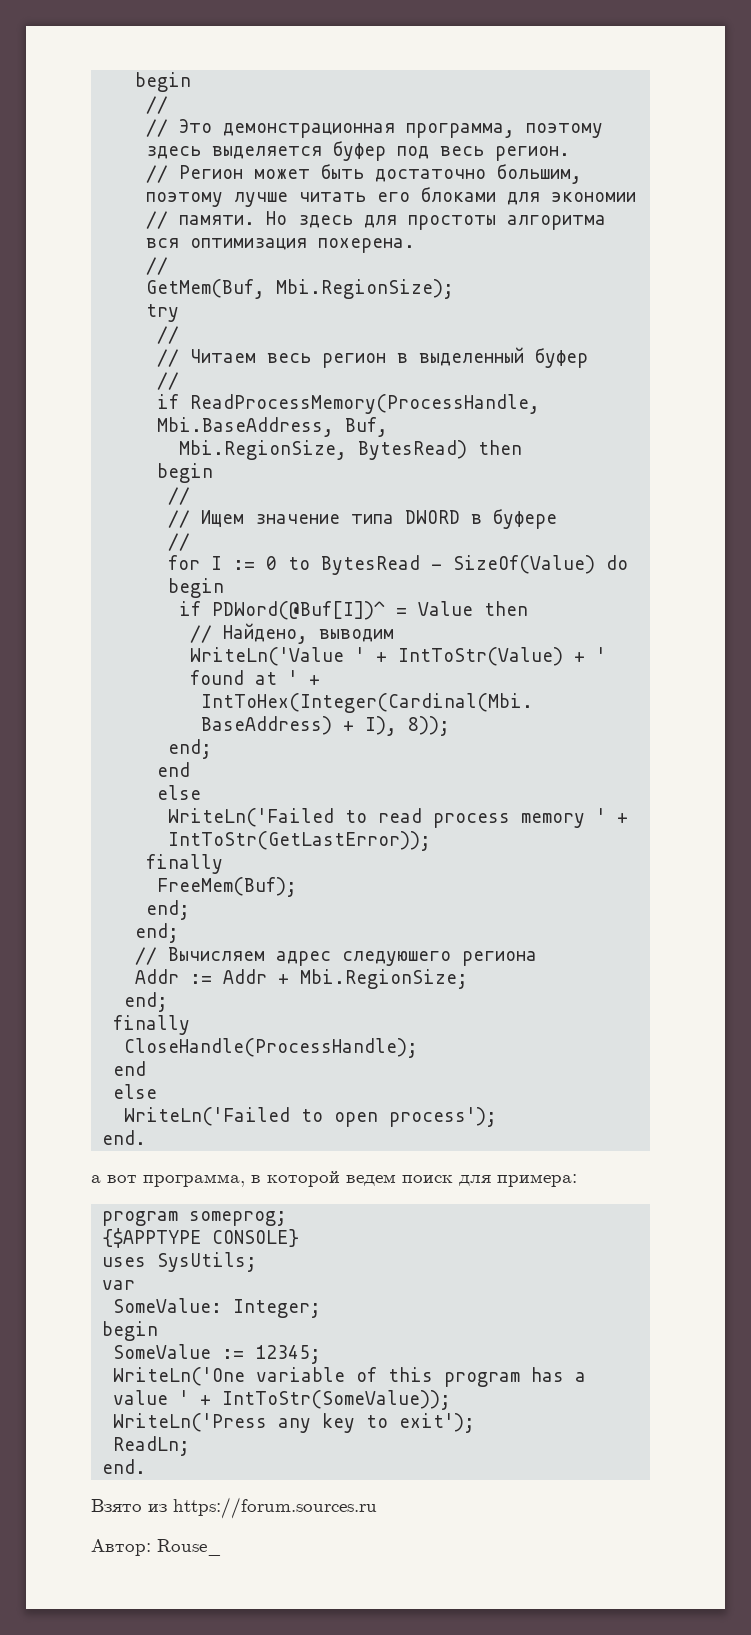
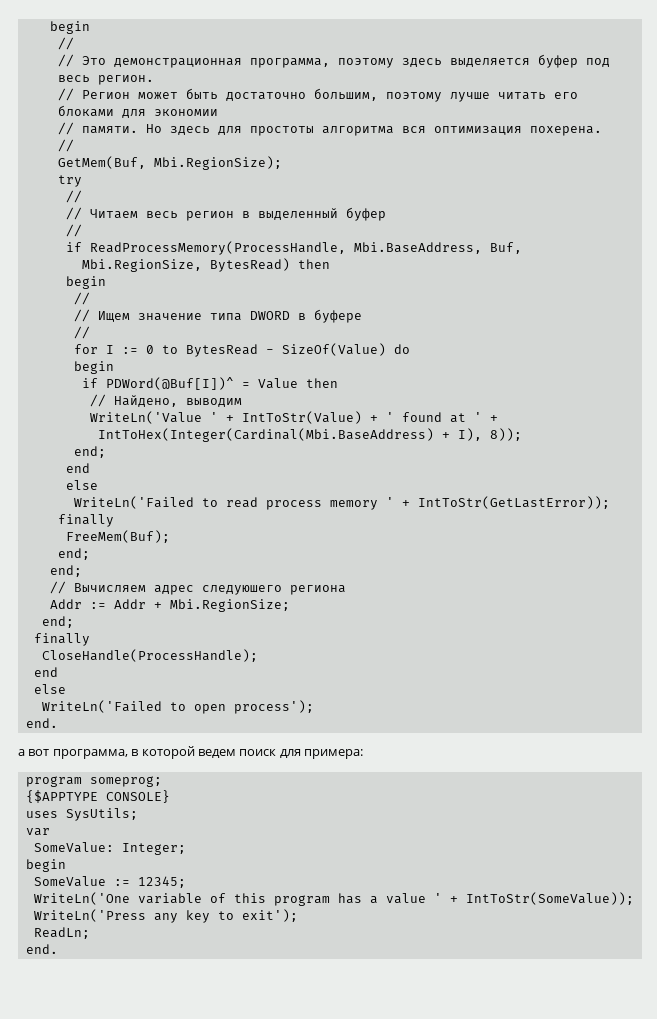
[91,1497,377,1519] [91,1539,222,1556] // Взято из https://forum.sources.ru // Автор: Rouse_ -> (58, 949) none

